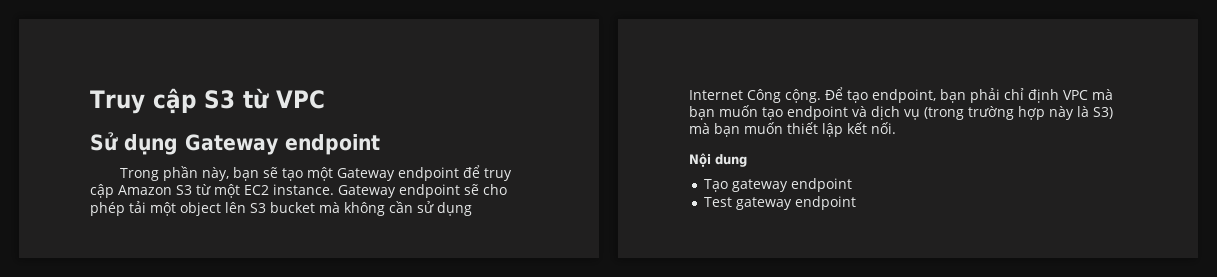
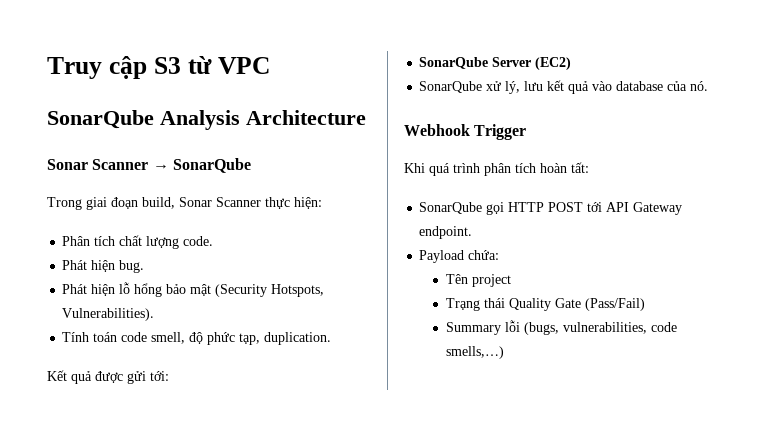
[90,132,380,155] [120,165,513,181] [90,184,507,198] [90,201,472,216] [689,87,1113,103] [689,105,1113,120] [689,122,896,137] [689,153,747,167] [703,178,852,192] [703,196,856,210] Sử dụng Gateway endpoint // Trong phần này, bạn sẽ tạo một Gateway endpoint để truy cập Amazon S3 từ một EC2 instance. Gateway endpoint sẽ cho phép tải một object lên S3 bucket mà không cần sử dụng Internet Công cộng. Để tạo endpoint, bạn phải chỉ định VPC mà bạn muốn tạo endpoint và dịch vụ (trong trường hợp này là S3) mà bạn muốn thiết lập kết nối. // Nội dung // Tạo gateway endpoint // Test gateway endpoint -> [47,110,366,130] [47,158,251,173] [47,197,322,210] [62,235,214,249] [62,260,145,273] [62,282,325,297] [62,308,155,321] [62,332,332,345] [47,370,169,384] [419,57,572,70] [419,80,709,94] [404,124,527,140] [404,162,589,176] [419,202,683,215] [419,226,473,239] [419,250,500,263] [445,274,511,287] [445,298,645,311] [445,320,677,335] [445,346,504,359] SonarQube Analysis Architecture // Sonar Scanner → SonarQube // Trong giai đoạn build, Sonar Scanner thực hiện: // Phân tích chất lượng code. // Phát hiện bug. // Phát hiện lỗ hổng bảo mật (Security Hotspots, Vulnerabilities). // Tính toán code smell, độ phức tạp, duplication. // Kết quả được gửi tới: // SonarQube Server (EC2) // SonarQube xử lý, lưu kết quả vào database của nó. // Webhook Trigger // Khi quá trình phân tích hoàn tất: // SonarQube gọi HTTP POST tới API Gateway endpoint. // Payload chứa: // Tên project // Trạng thái Quality Gate (Pass/Fail) // Summary lỗi (bugs, vulnerabilities, code smells,…)

